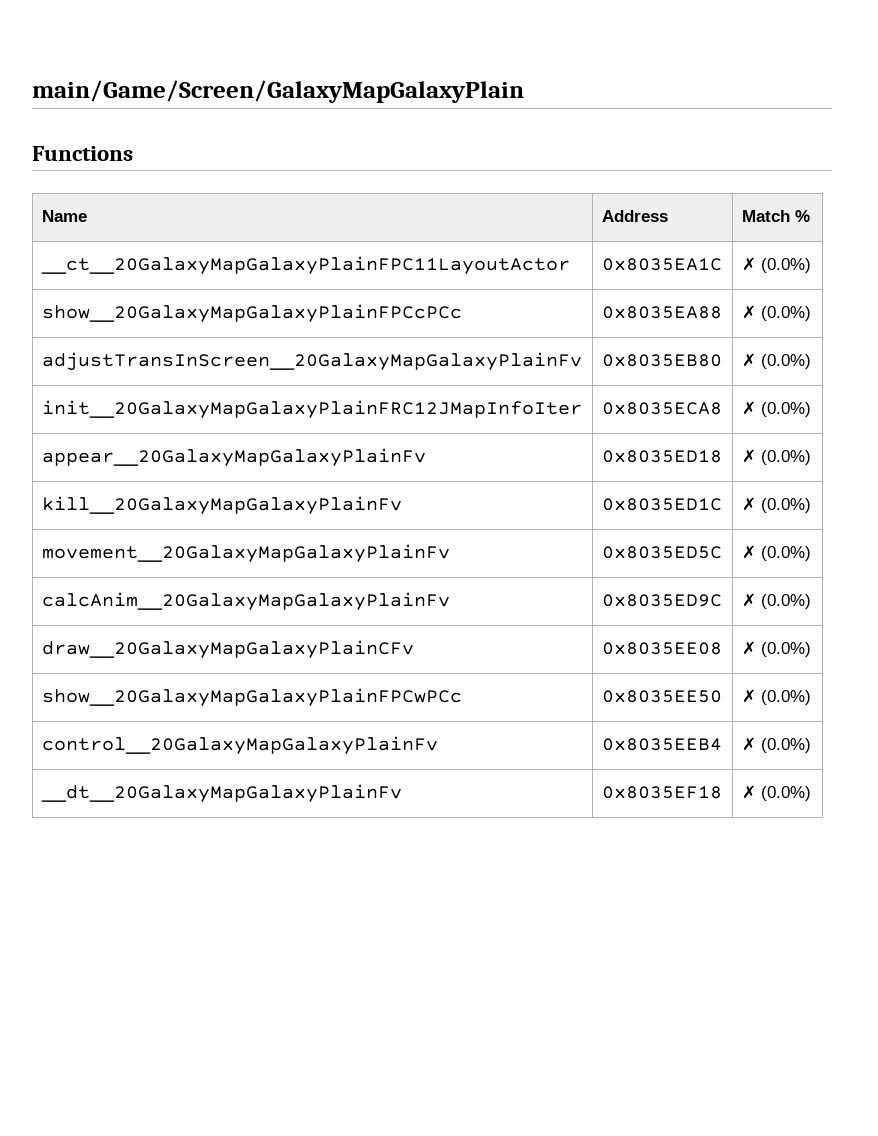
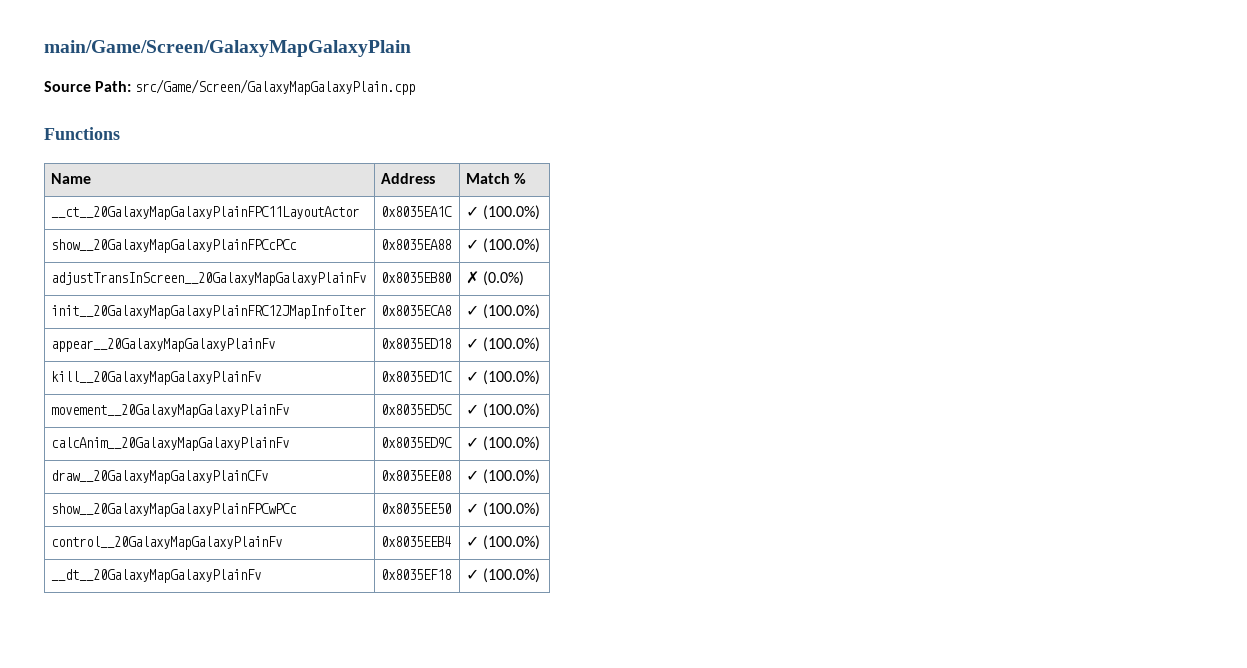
(524, 91) none -> [44,79,416,95] // Source Path: src/Game/Screen/GalaxyMapGalaxyPlain.cpp
[741,257,811,273] ✗ (0.0%) -> [466,205,541,220] ✓ (100.0%)
[741,305,811,321] ✗ (0.0%) -> [466,238,541,253] ✓ (100.0%)
[741,401,811,417] ✗ (0.0%) -> [466,304,541,319] ✓ (100.0%)
[741,449,811,465] ✗ (0.0%) -> [466,337,541,352] ✓ (100.0%)
[741,497,811,513] ✗ (0.0%) -> [466,370,541,385] ✓ (100.0%)
[741,545,811,561] ✗ (0.0%) -> [466,403,541,418] ✓ (100.0%)
[741,593,811,609] ✗ (0.0%) -> [466,436,541,451] ✓ (100.0%)
[741,641,811,657] ✗ (0.0%) -> [466,469,541,484] ✓ (100.0%)
[741,689,811,705] ✗ (0.0%) -> [466,502,541,517] ✓ (100.0%)
[741,737,811,753] ✗ (0.0%) -> [466,535,541,550] ✓ (100.0%)
[741,785,811,801] ✗ (0.0%) -> [466,568,541,583] ✓ (100.0%)

